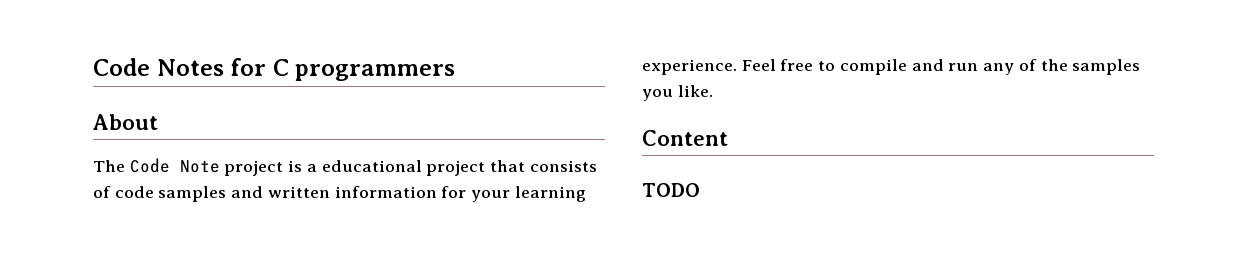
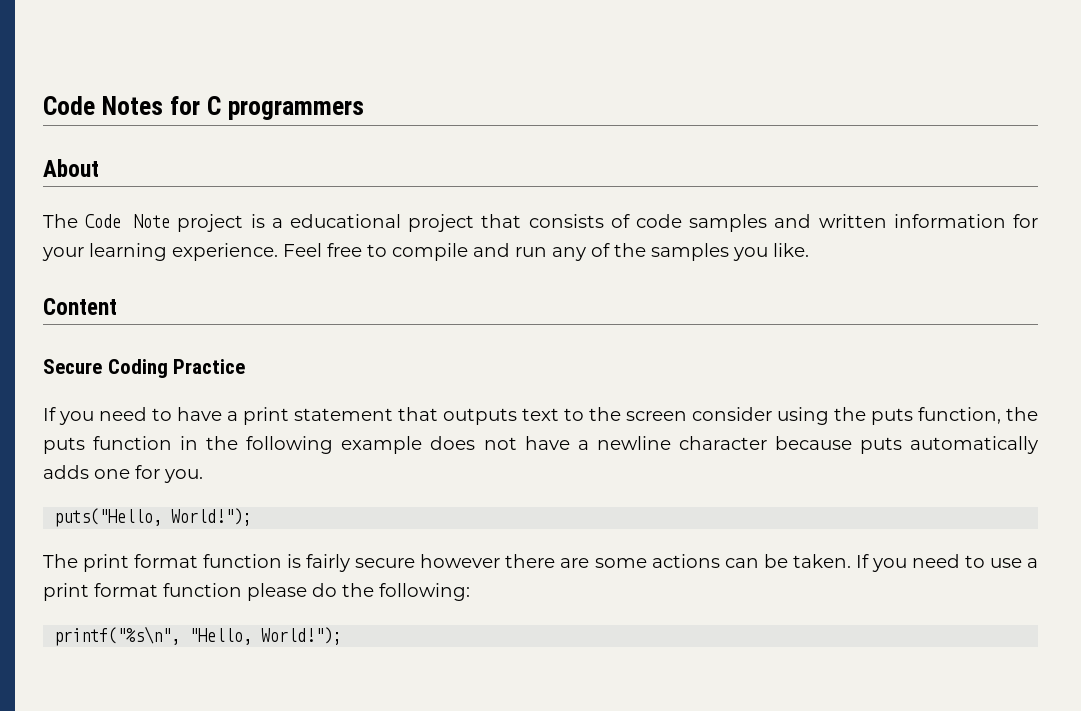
[642,183,700,197] TODO -> [43,359,246,378] [43,407,1038,425] [43,436,1038,454] [43,465,203,483] [54,508,253,527] [43,554,1038,572] [43,583,470,601] [54,626,343,646] Secure Coding Practice // If you need to have a print statement that outputs text to the screen consider using the puts function, the puts function in the following example does not have a newline character because puts automatically adds one for you. // puts("Hello, World!"); // The print format function is fairly secure however there are some actions can be taken. If you need to use a print format function please do the following: // printf("%s\n", "Hello, World!");

